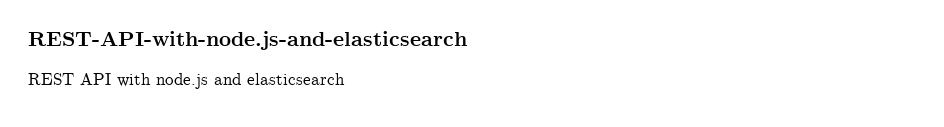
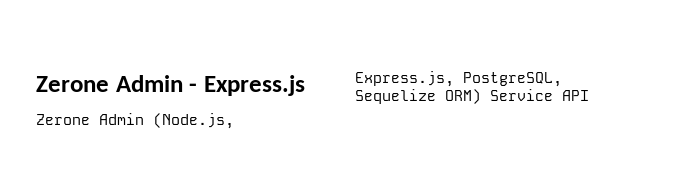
[28,31,467,50] [28,73,345,89] REST-API-with-node.js-and-elasticsearch // REST API with node.js and elasticsearch -> [36,75,305,96] [36,113,234,129] [355,71,562,87] [355,89,589,104] Zerone Admin - Express.js // Zerone Admin (Node.js, Express.js, PostgreSQL, Sequelize ORM) Service API

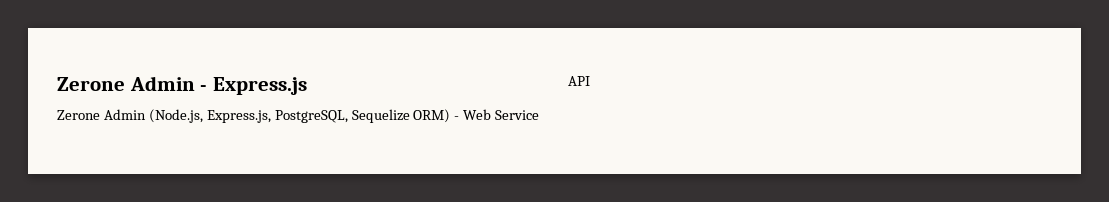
(481, 96) none -> [454,109,492,120] - Web

